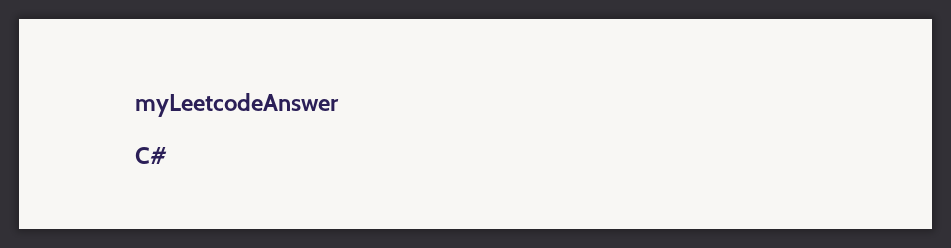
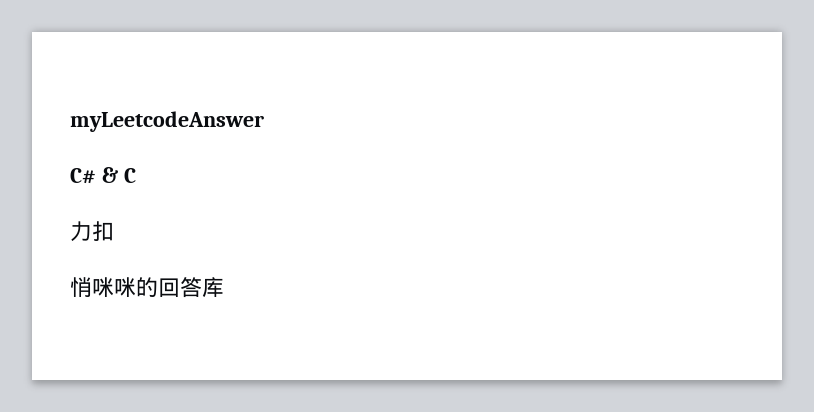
(167, 155) none -> [101,167,136,183] [70,221,114,242] [70,277,224,298] & C // 力扣 // 悄咪咪的回答库

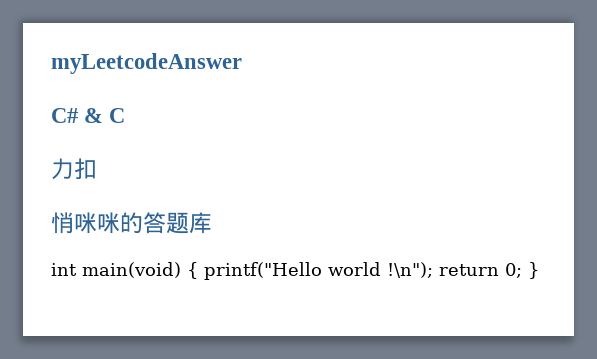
[158,277,202,298] 回答 -> [143,212,189,234] 答题
(224, 287) none -> [51,262,539,280] // int main(void) { printf("Hello world !\n"); return 0; }

